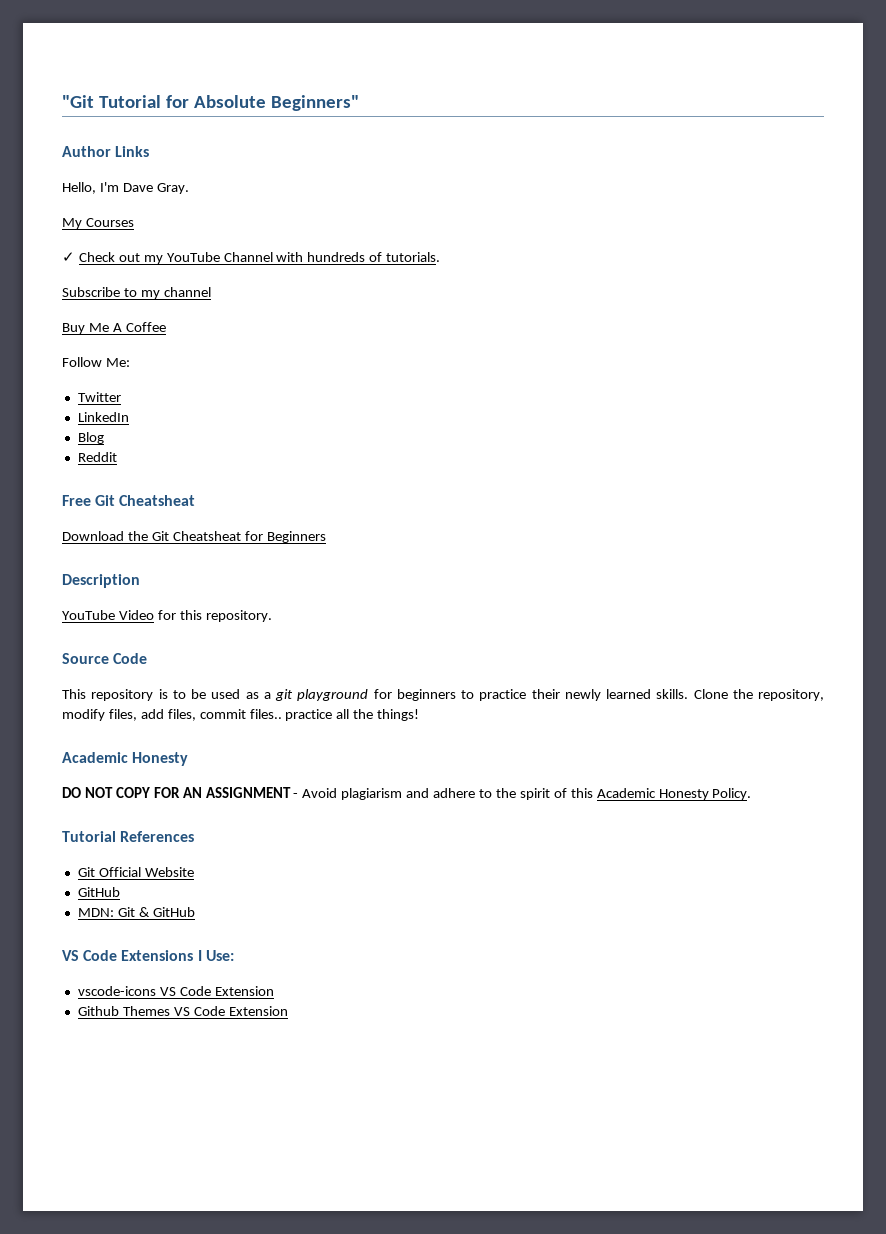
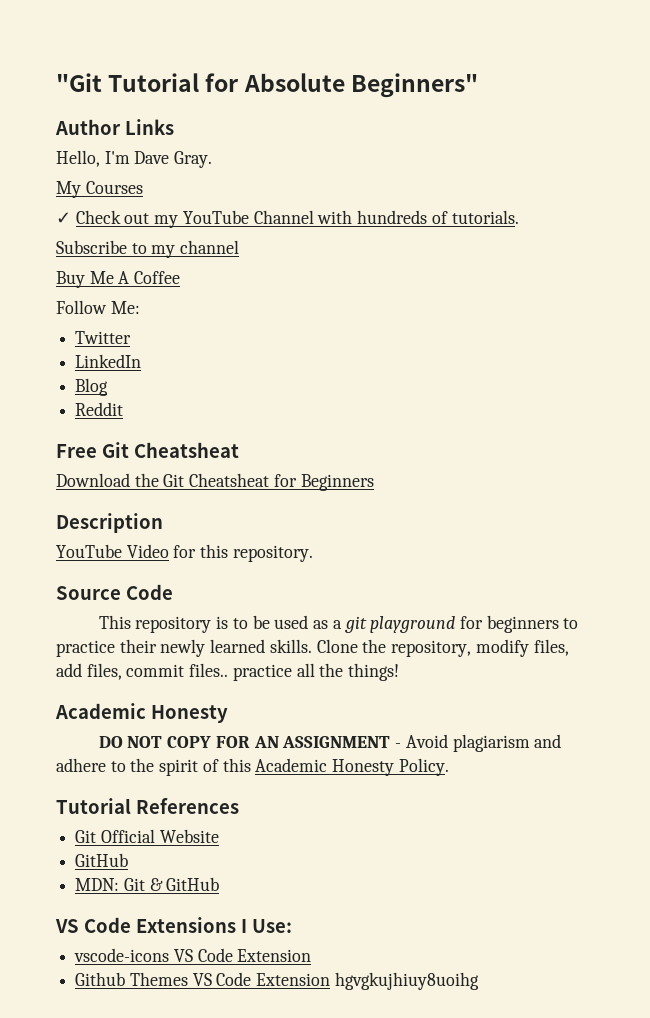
(288, 1011) none -> [334,972,479,990] hgvgkujhiuy8uoihg

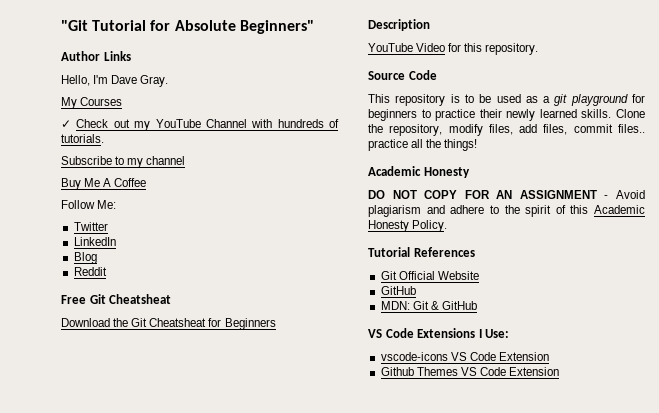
[334,972,479,990] hgvgkujhiuy8uoihg -> (560, 371) none

